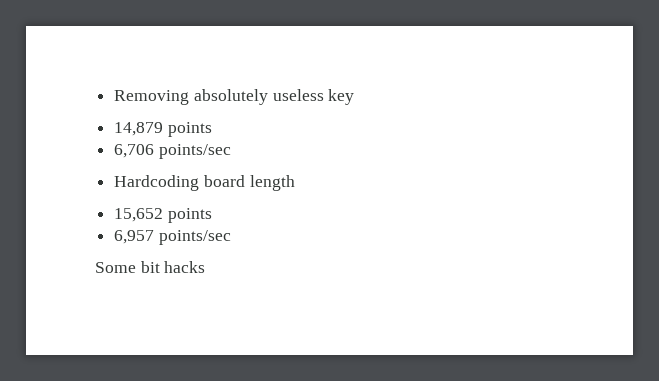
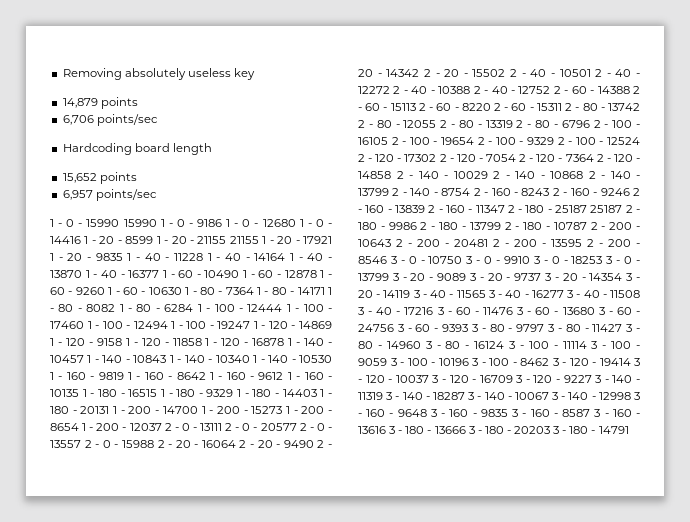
[95,261,206,273] Some bit hacks -> [50,219,333,227] [50,236,332,244] [50,253,332,261] [50,270,332,278] [50,287,332,295] [50,304,332,312] [50,321,332,329] [50,338,333,346] [50,355,332,363] [50,372,332,380] [50,389,332,397] [50,406,332,414] [50,423,333,431] [50,440,332,448] [358,69,640,77] [358,86,640,94] [358,103,641,111] [358,120,640,128] [358,137,640,145] [358,154,640,162] [358,171,640,179] [358,188,640,196] [358,205,640,213] [358,222,640,230] [358,239,640,247] [358,256,640,264] [358,273,640,281] [358,290,641,298] [358,307,640,315] [358,324,640,332] [358,341,640,349] [358,358,640,366] [358,375,640,383] [358,392,640,400] [358,409,641,417] [358,426,629,434] 1 - 0 - 15990 15990 1 - 0 - 9186 1 - 0 - 12680 1 - 0 - 14416 1 - 20 - 8599 1 - 20 - 21155 21155 1 - 20 - 17921 1 - 20 - 9835 1 - 40 - 11228 1 - 40 - 14164 1 - 40 - 13870 1 - 40 - 16377 1 - 60 - 10490 1 - 60 - 12878 1 - 60 - 9260 1 - 60 - 10630 1 - 80 - 7364 1 - 80 - 14171 1 - 80 - 8082 1 - 80 - 6284 1 - 100 - 12444 1 - 100 - 17460 1 - 100 - 12494 1 - 100 - 19247 1 - 120 - 14869 1 - 120 - 9158 1 - 120 - 11858 1 - 120 - 16878 1 - 140 - 10457 1 - 140 - 10843 1 - 140 - 10340 1 - 140 - 10530 1 - 160 - 9819 1 - 160 - 8642 1 - 160 - 9612 1 - 160 - 10135 1 - 180 - 16515 1 - 180 - 9329 1 - 180 - 14403 1 - 180 - 20131 1 - 200 - 14700 1 - 200 - 15273 1 - 200 - 8654 1 - 200 - 12037 2 - 0 - 13111 2 - 0 - 20577 2 - 0 - 13557 2 - 0 - 15988 2 - 20 - 16064 2 - 20 - 9490 2 - 20 - 14342 2 - 20 - 15502 2 - 40 - 10501 2 - 40 - 12272 2 - 40 - 10388 2 - 40 - 12752 2 - 60 - 14388 2 - 60 - 15113 2 - 60 - 8220 2 - 60 - 15311 2 - 80 - 13742 2 - 80 - 12055 2 - 80 - 13319 2 - 80 - 6796 2 - 100 - 16105 2 - 100 - 19654 2 - 100 - 9329 2 - 100 - 12524 2 - 120 - 17302 2 - 120 - 7054 2 - 120 - 7364 2 - 120 - 14858 2 - 140 - 10029 2 - 140 - 10868 2 - 140 - 13799 2 - 140 - 8754 2 - 160 - 8243 2 - 160 - 9246 2 - 160 - 13839 2 - 160 - 11347 2 - 180 - 25187 25187 2 - 180 - 9986 2 - 180 - 13799 2 - 180 - 10787 2 - 200 - 10643 2 - 200 - 20481 2 - 200 - 13595 2 - 200 - 8546 3 - 0 - 10750 3 - 0 - 9910 3 - 0 - 18253 3 - 0 - 13799 3 - 20 - 9089 3 - 20 - 9737 3 - 20 - 14354 3 - 20 - 14119 3 - 40 - 11565 3 - 40 - 16277 3 - 40 - 11508 3 - 40 - 17216 3 - 60 - 11476 3 - 60 - 13680 3 - 60 - 24756 3 - 60 - 9393 3 - 80 - 9797 3 - 80 - 11427 3 - 80 - 14960 3 - 80 - 16124 3 - 100 - 11114 3 - 100 - 9059 3 - 100 - 10196 3 - 100 - 8462 3 - 120 - 19414 3 - 120 - 10037 3 - 120 - 16709 3 - 120 - 9227 3 - 140 - 11319 3 - 140 - 18287 3 - 140 - 10067 3 - 140 - 12998 3 - 160 - 9648 3 - 160 - 9835 3 - 160 - 8587 3 - 160 - 13616 3 - 180 - 13666 3 - 180 - 20203 3 - 180 - 14791

